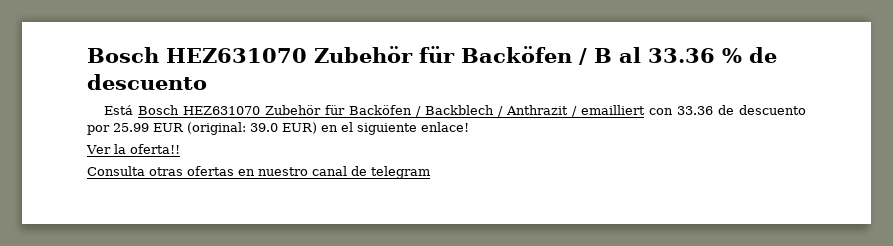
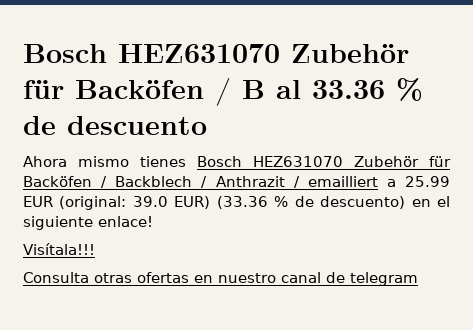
[104,105,134,115] Está -> [23,156,186,167] Ahora mismo tienes
[649,105,806,115] [87,125,110,135] con 33.36 de descuento por -> [386,179,396,187] a
(317, 128) none -> [216,196,406,209] (33.36 % de descuento)
[86,144,180,154] Ver la oferta!! -> [23,243,95,255] Visítala!!!

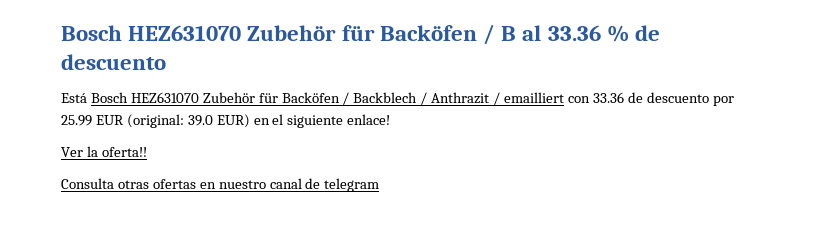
[23,156,186,167] Ahora mismo tienes -> [61,93,87,103] Está
[386,179,396,187] a -> [567,92,734,106] con 33.36 de descuento por
[216,196,406,209] (33.36 % de descuento) -> (250, 121) none
[23,243,95,255] Visítala!!! -> [61,146,147,157] Ver la oferta!!

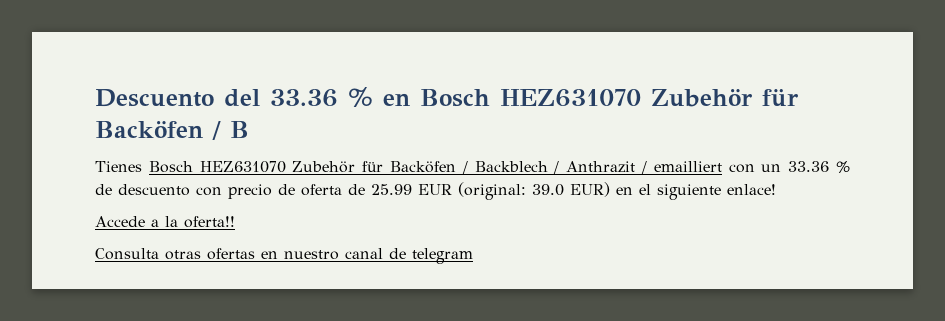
(61, 33) none -> [95,87,410,107] Descuento del 33.36 % en
[522,25,661,42] [61,54,166,70] [61,93,87,103] al 33.36 % de descuento // Está -> [95,161,142,172] // Tienes
[592,92,734,106] 33.36 de descuento por -> [761,161,850,173] [95,184,365,199] un 33.36 % de descuento con precio de oferta de
[61,147,83,157] Ver -> [95,216,159,227] Accede a

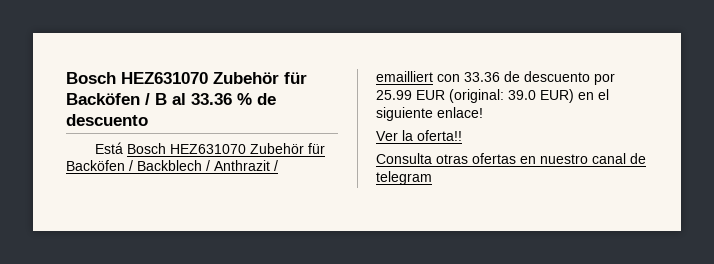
[95,87,410,107] Descuento del 33.36 % en -> (66, 78) none
[95,161,142,172] // Tienes -> [172,93,276,105] [66,114,148,126] [95,142,124,154] al 33.36 % de descuento // Está
[761,161,850,173] [95,184,365,199] un 33.36 % de descuento con precio de oferta de -> [464,71,615,85] 33.36 de descuento por
[95,216,159,227] Accede a -> [376,131,398,141] Ver

